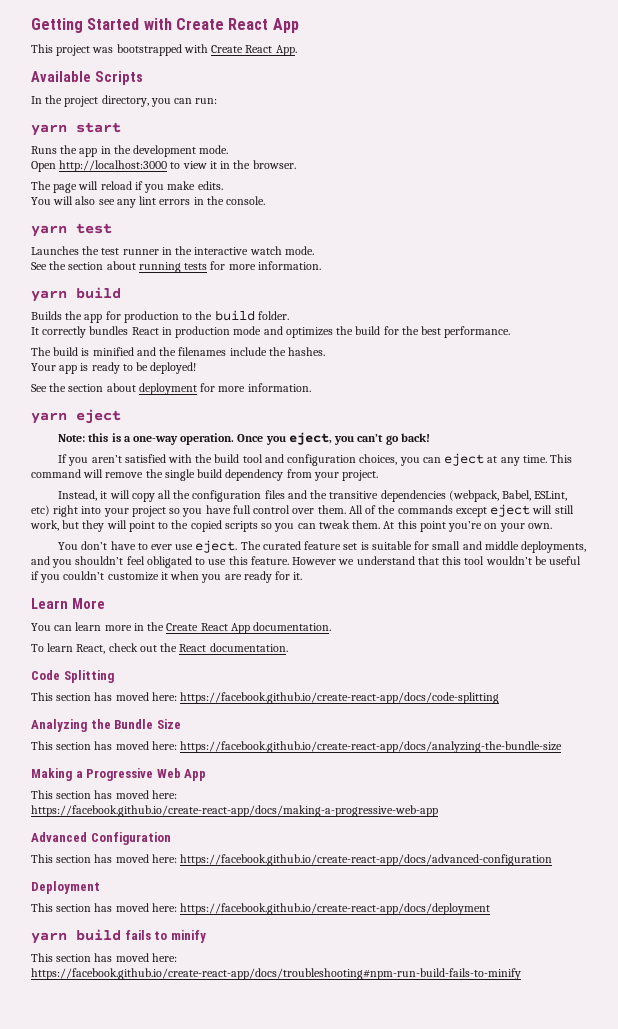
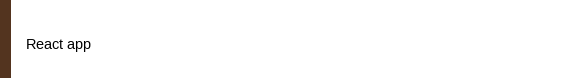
[31,18,299,33] [31,44,297,56] [31,71,143,85] [31,95,218,107] [31,122,121,136] [31,145,229,157] [31,160,296,172] [31,181,223,193] [31,196,266,208] [31,223,112,237] [31,246,314,255] [31,261,321,273] [31,287,121,302] [31,310,289,323] [31,326,511,338] [31,347,326,356] [31,362,197,374] [31,383,311,395] [31,409,121,424] [58,432,430,445] [58,453,573,466] [31,469,379,481] [58,490,568,502] [31,504,574,517] [30,520,552,532] [58,540,587,553] [31,556,582,568] [31,571,303,583] [31,598,105,609] [31,622,332,634] [31,643,288,654] [31,670,114,683] [31,692,500,704] [31,719,181,732] [31,741,563,753] [31,768,207,781] [31,790,177,799] [31,805,438,817] [31,832,171,845] [31,854,553,866] [31,881,100,894] [31,903,491,915] [31,929,206,944] [31,953,177,962] [31,968,521,980] Getting Started with Create React App // This project was bootstrapped with Create React App. // Available Scripts // In the project directory, you can run: // yarn start // Runs the app in the development mode. // Open http://localhost:3000 to view it in the browser. // The page will reload if you make edits. // You will also see any lint errors in the console. // yarn test // Launches the test runner in the interactive watch mode. // See the section about running tests for more information. // yarn build // Builds the app for production to the build folder. // It correctly bundles React in production mode and optimizes the build for the best performance. // The build is minified and the filenames include the hashes. // Your app is ready to be deployed! // See the section about deployment for more information. // yarn eject // Note: this is a one-way operation. Once you eject, you can’t go back! // If you aren’t satisfied with the build tool and configuration choices, you can eject at any time. This command will remove the single build dependency from your project. // Instead, it will copy all the configuration files and the transitive dependencies (webpack, Babel, ESLint, etc) right into your project so you have full control over them. All of the commands except eject will still work, but they will point to the copied scripts so you can tweak them. At this point you’re on your own. // You don’t have to ever use eject. The curated feature set is suitable for small and middle deployments, and you shouldn’t feel obligated to use this feature. However we understand that this tool wouldn’t be useful if you couldn’t customize it when you are ready for it. // Learn More // You can learn more in the Create React App documentation. // To learn React, check out the React documentation. // Code Splitting // This section has moved here: https://facebook.github.io/create-react-app/docs/code-splitting // Analyzing the Bundle Size // This section has moved here: https://facebook.github.io/create-react-app/docs/analyzing-the-bundle-size // Making a Progressive Web App // This section has moved here: https://facebook.github.io/create-react-app/docs/making-a-progressive-web-app // Advanced Configuration // This section has moved here: https://facebook.github.io/create-react-app/docs/advanced-configuration // Deployment // This section has moved here: https://facebook.github.io/create-react-app/docs/deployment // yarn build fails to minify // This section has moved here: https://facebook.github.io/create-react-app/docs/troubleshooting#npm-run-build-fails-to-minify -> [26,39,91,52] React app

